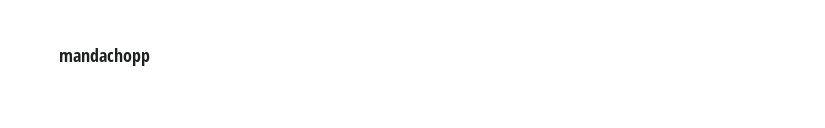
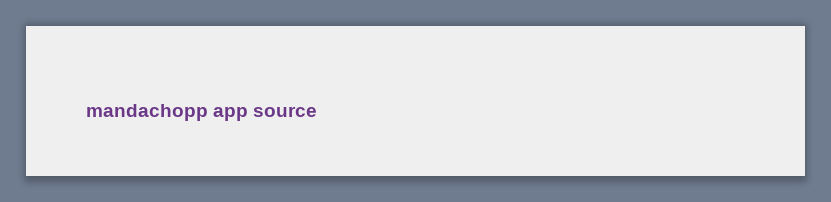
(150, 57) none -> [213,106,318,121] app source

